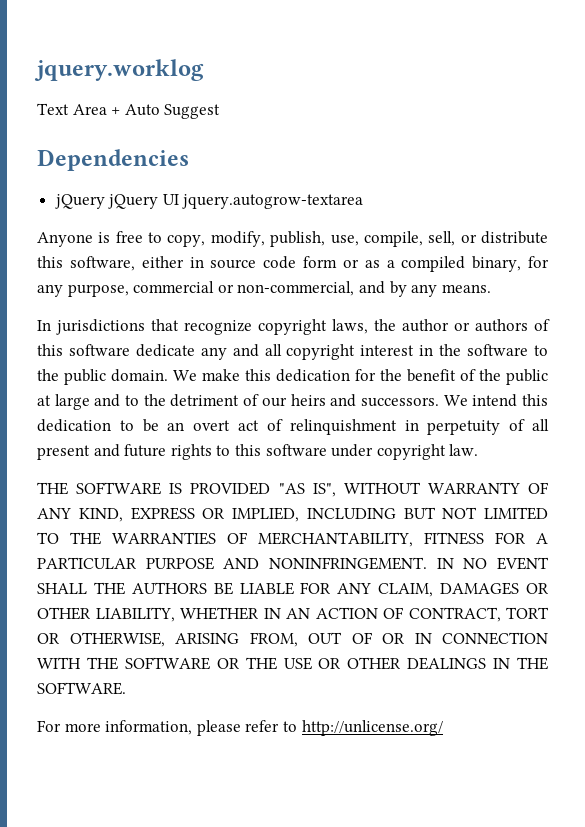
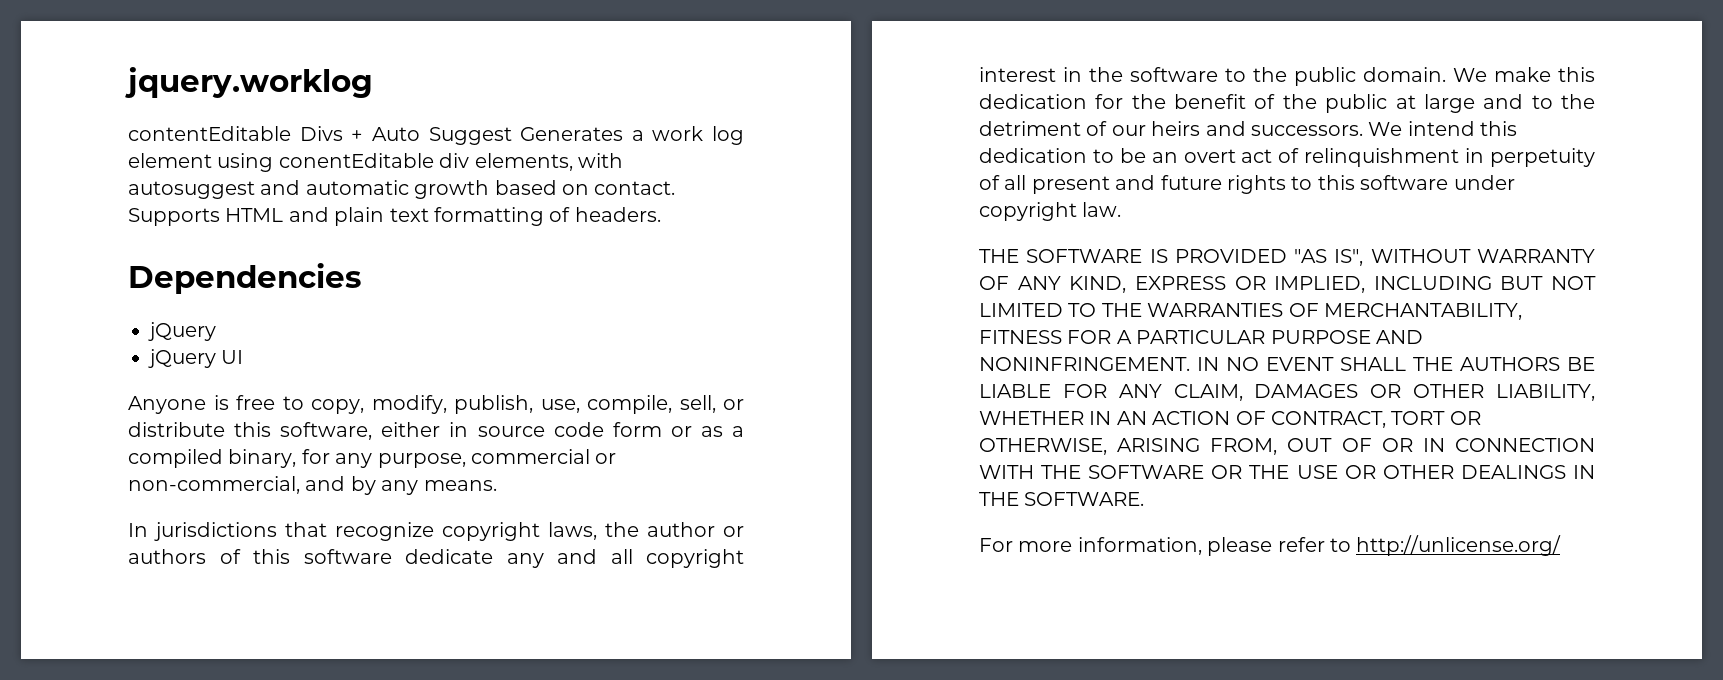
[37,103,107,115] Text Area -> [128,126,343,141] contentEditable Divs
(221, 111) none -> [520,126,744,145] [128,153,623,172] [128,180,676,199] [128,207,661,226] Generates a work log element using conentEditable div elements, with autosuggest and automatic growth based on contact. Supports HTML and plain text formatting of headers.
(105, 201) none -> (216, 331) //
[182,194,364,209] jquery.autogrow-textarea -> (244, 357) none

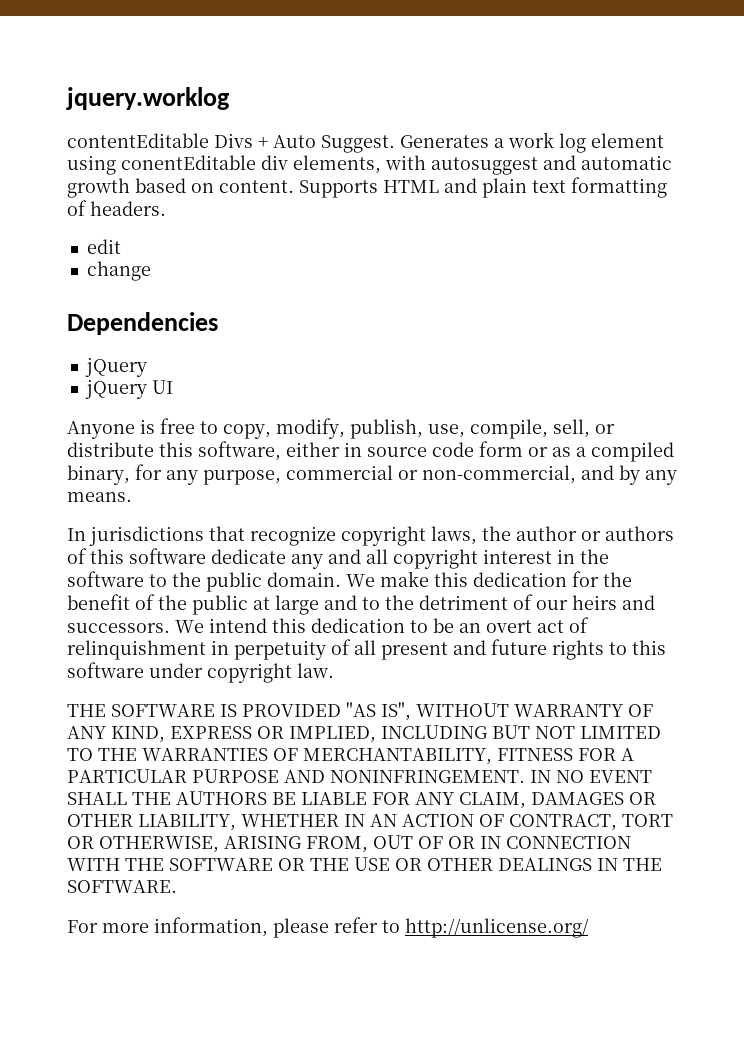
[428,127,512,145] Suggest -> [321,135,395,153] Suggest.
[594,181,676,195] contact. -> [219,180,294,193] content.
(661, 214) none -> [86,239,121,254] [86,261,151,281] // edit // change

